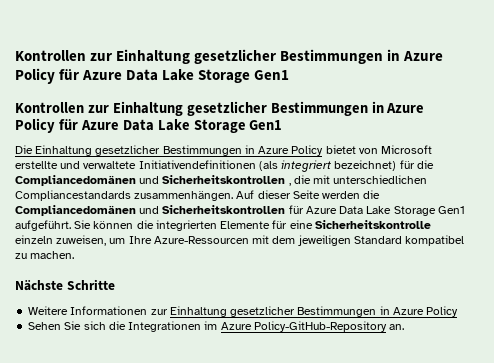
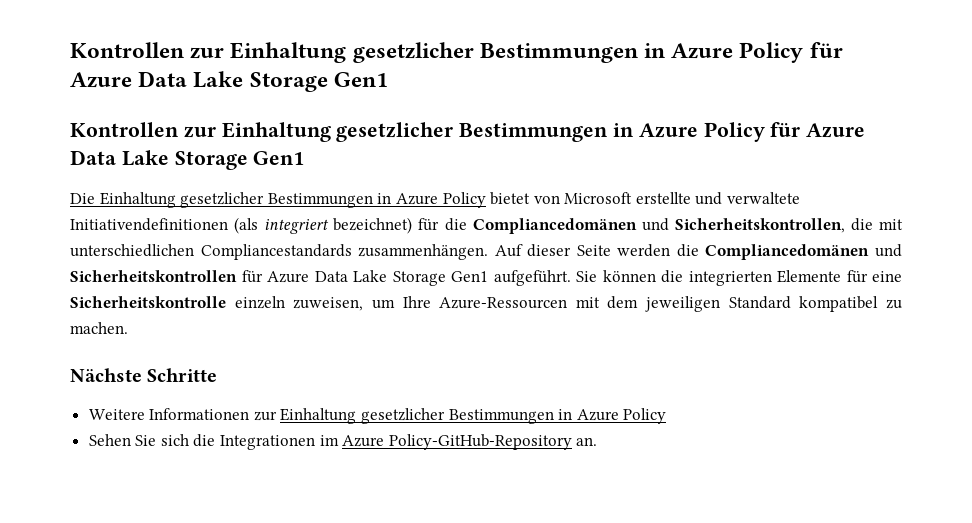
[162,175,291,186] Sicherheitskontrollen , -> [674,218,845,233] Sicherheitskontrollen,

